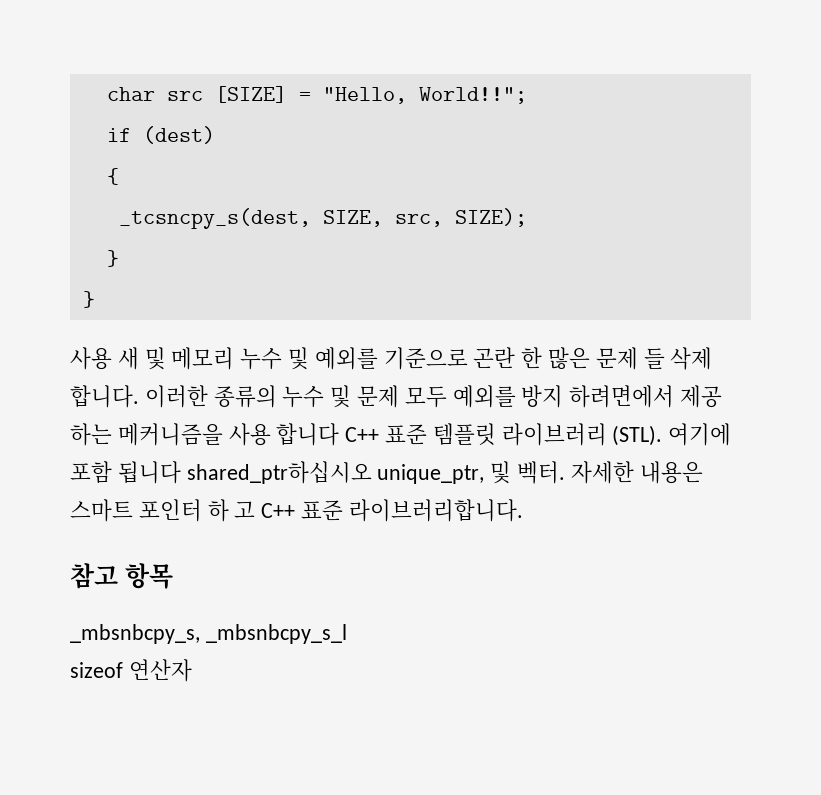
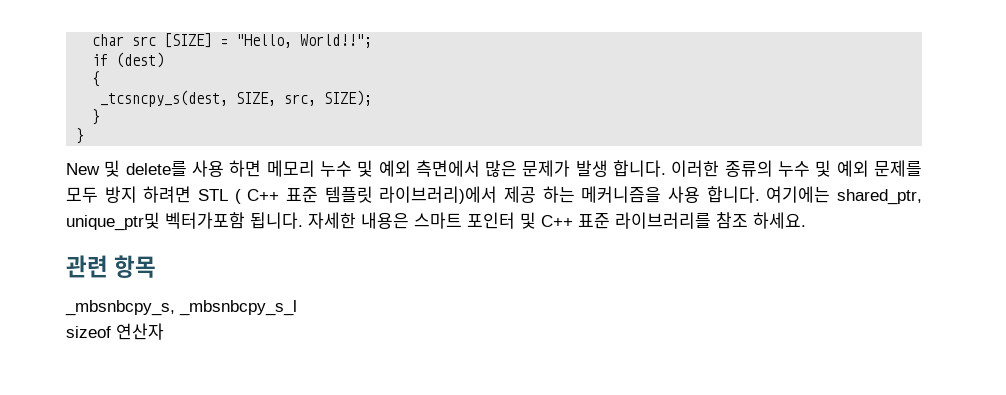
[70,347,713,370] 사용 새 및 메모리 누수 및 예외를 기준으로 곤란 한 많은 문제 들 삭제 -> [66,160,608,177] New 및 delete를 사용 하면 메모리 누수 및 예외 측면에서 많은 문제가 발생
[357,385,723,408] [70,423,732,446] [70,461,703,484] [70,499,523,522] [70,563,118,589] 문제 모두 예외를 방지 하려면에서 제공 하는 메커니즘을 사용 합니다 C++ 표준 템플릿 라이브러리 (STL). 여기에 포함 됩니다 shared_ptr하십시오 unique_ptr, 및 벡터. 자세한 내용은 스마트 포인터 하 고 C++ 표준 라이브러리합니다. // 참고 -> [836,160,922,177] [66,186,922,205] [66,212,806,231] [66,255,108,278] 예외 문제를 모두 방지 하려면 STL ( C++ 표준 템플릿 라이브러리)에서 제공 하는 메커니즘을 사용 합니다. 여기에는 shared_ptr, unique_ptr및 벡터가포함 됩니다. 자세한 내용은 스마트 포인터 및 C++ 표준 라이브러리를 참조 하세요. // 관련

